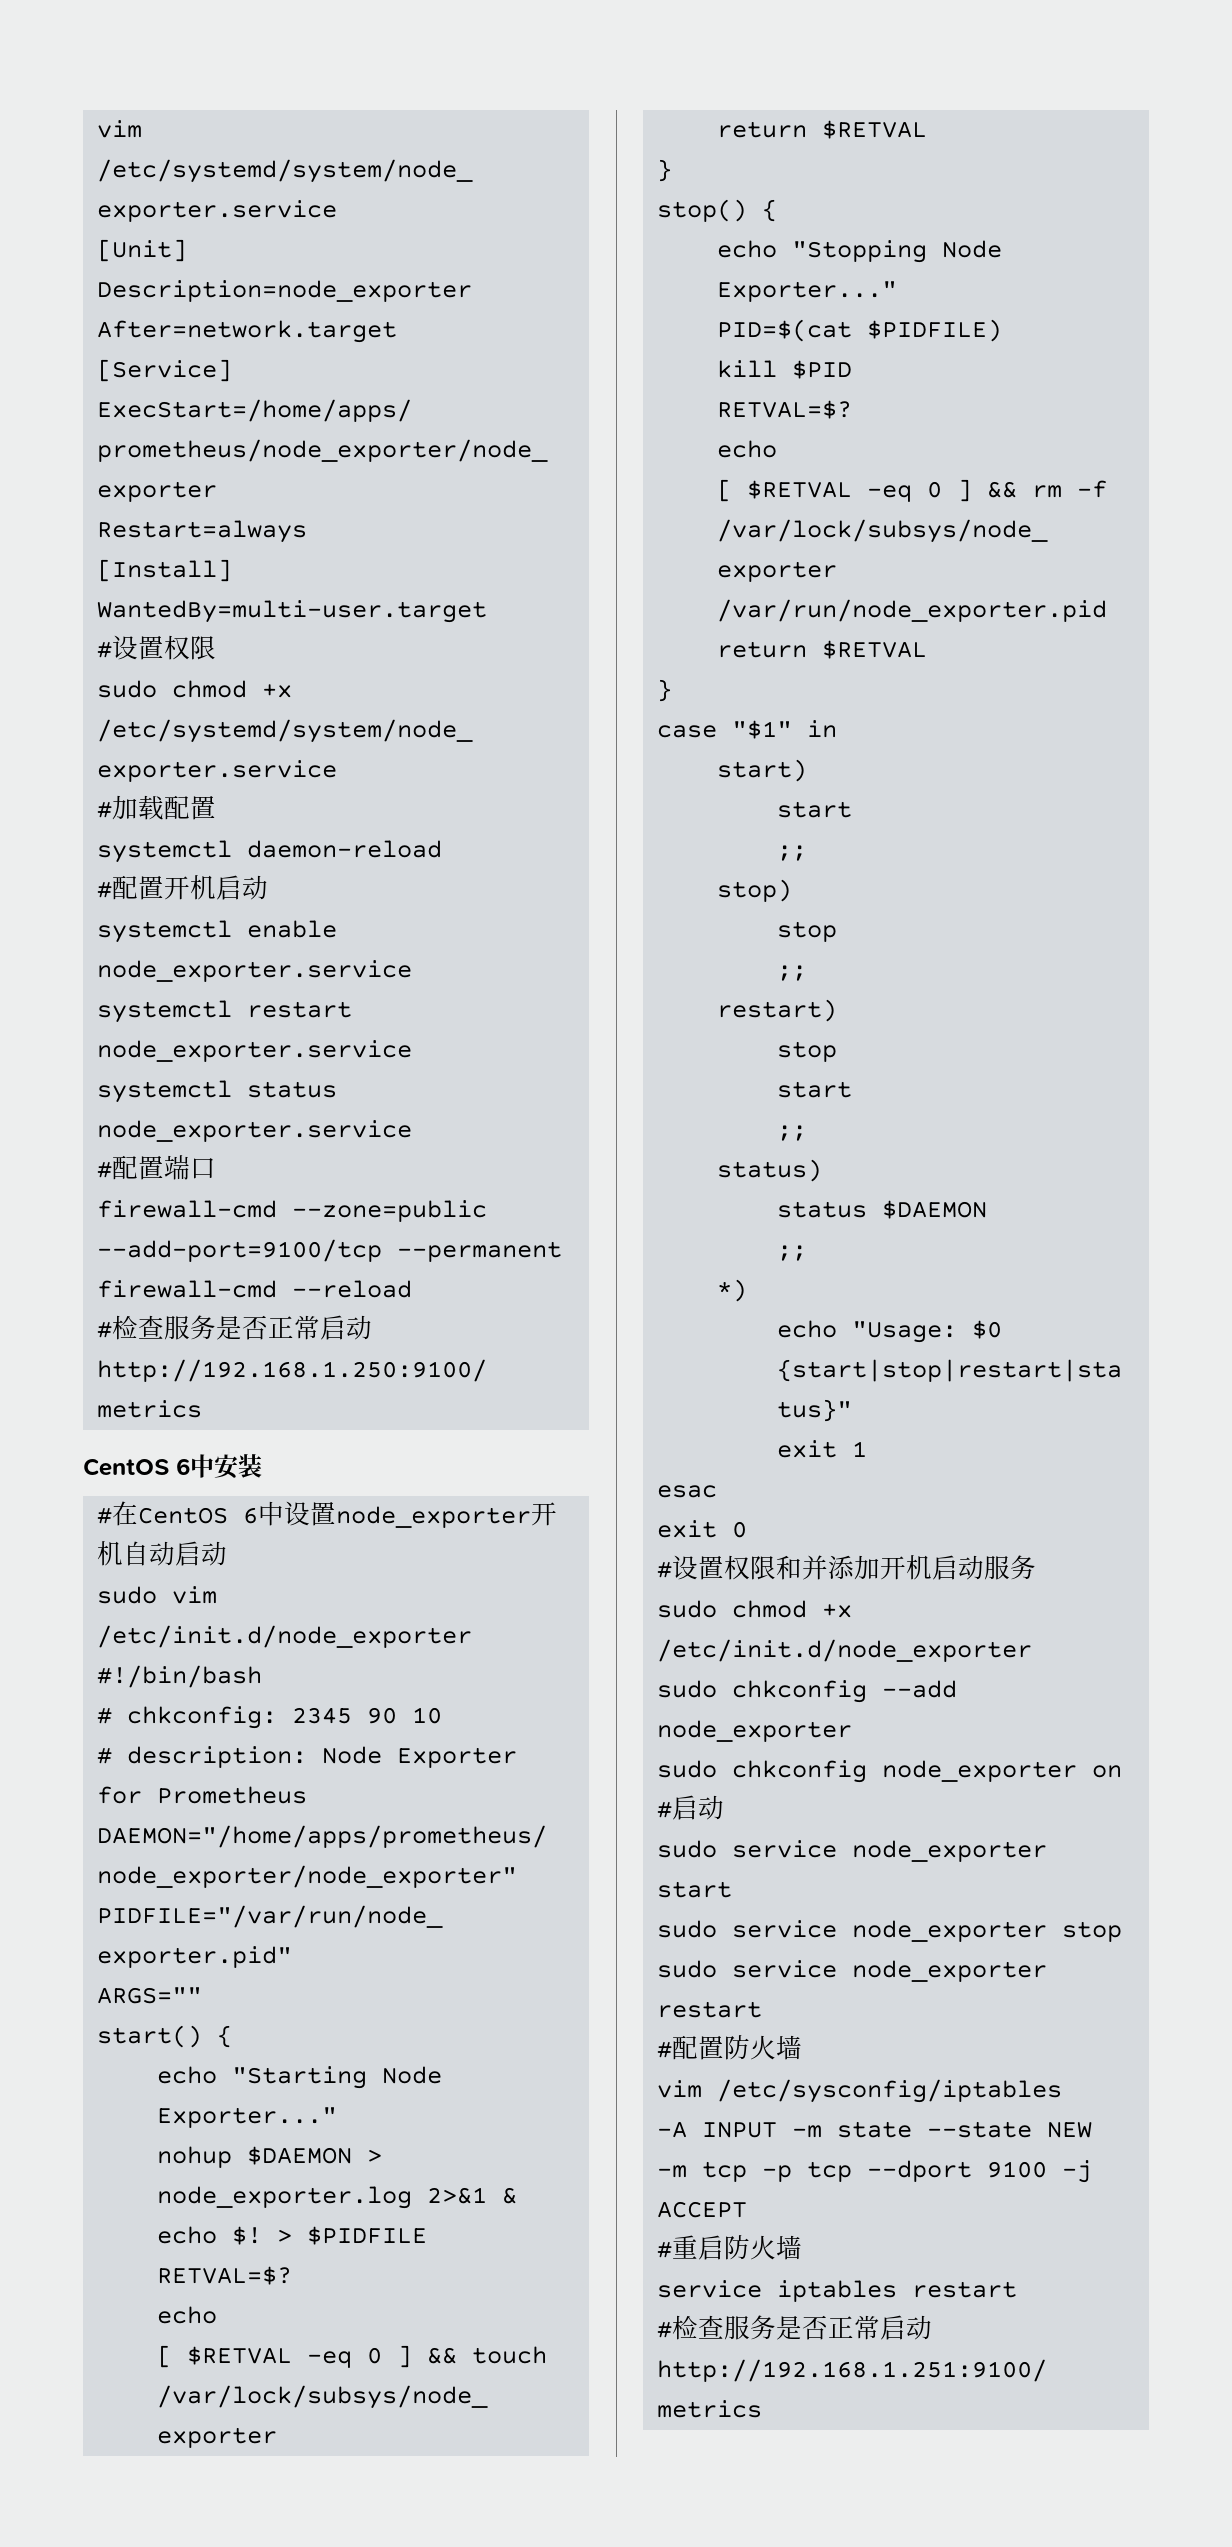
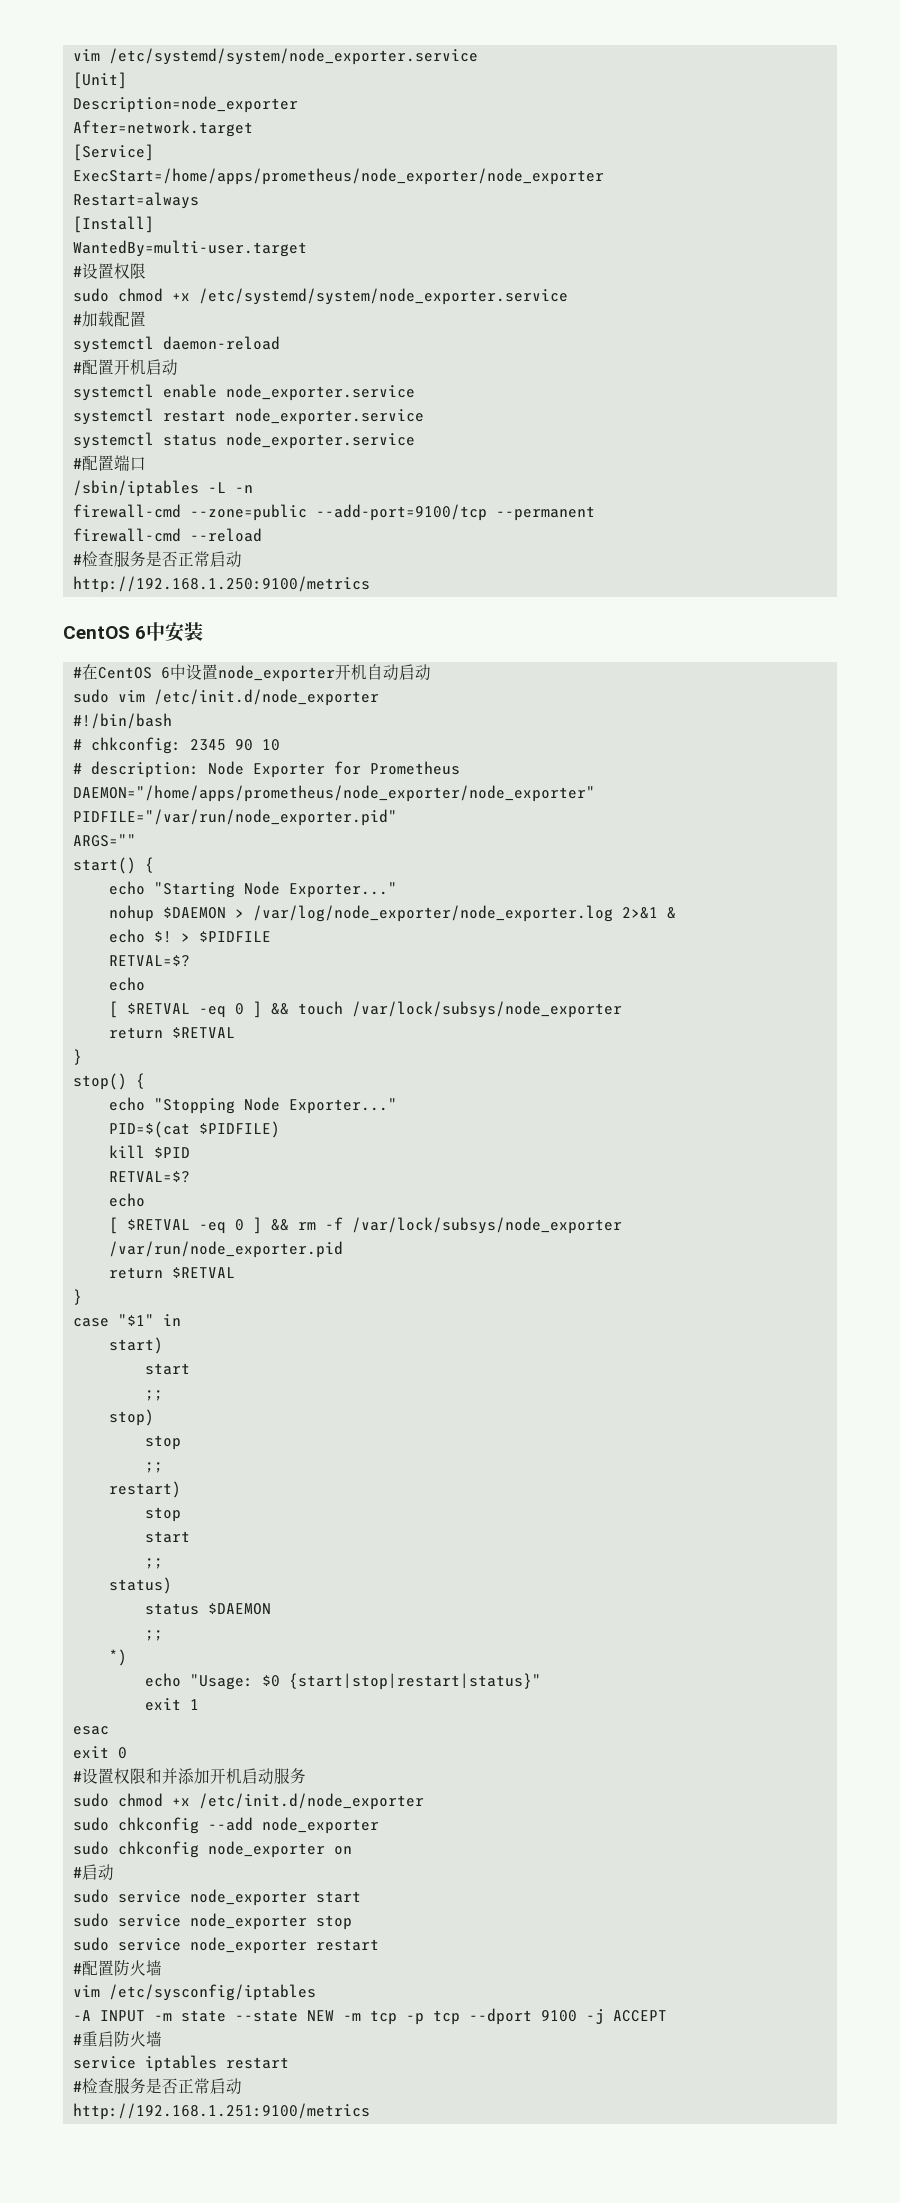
(216, 1168) none -> [72,480,253,497] // /sbin/iptables -L -n
[156,2186,412,2209] node_exporter.log -> [252,905,613,922] /var/log/node_exporter/node_exporter.log

